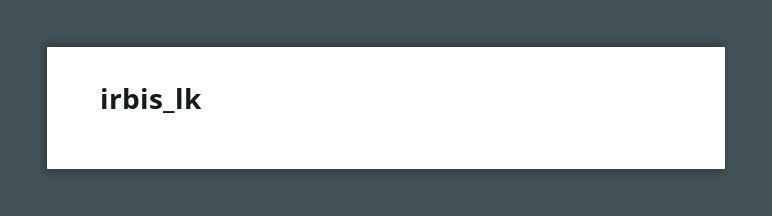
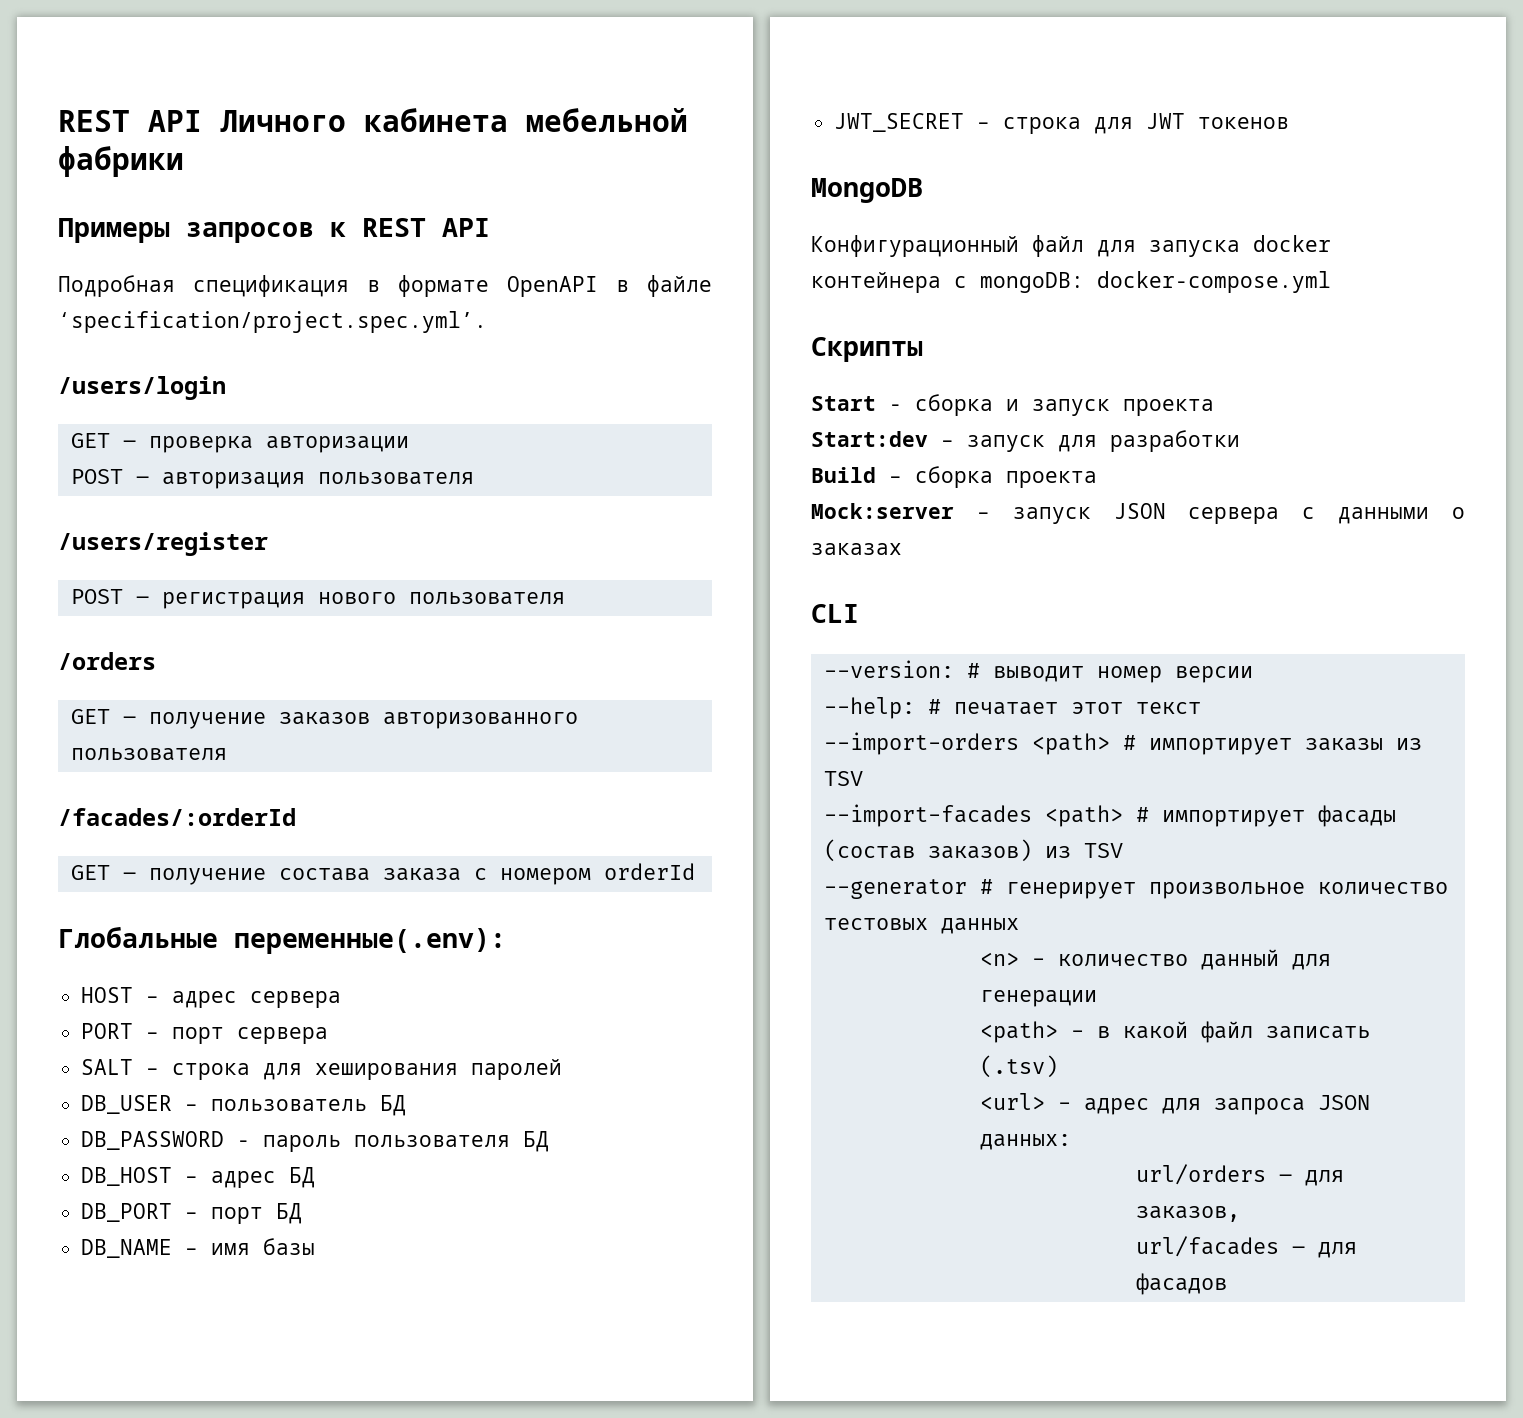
[100,88,202,113] irbis_lk -> [58,108,688,132] [58,146,184,177] [58,218,490,243] [58,275,712,297] [58,311,487,333] [58,376,226,400] [70,433,409,453] [70,469,474,489] [58,532,268,556] [70,589,565,609] [58,652,156,670] [70,709,578,729] [70,748,227,761] [58,808,296,826] [70,863,695,885] [58,926,506,954] [81,987,342,1008] [81,1023,329,1044] [81,1059,563,1080] [81,1095,407,1116] [81,1131,550,1152] [81,1167,316,1188] [81,1203,303,1224] [81,1238,316,1258] [834,113,1290,134] [811,178,923,203] [811,235,1331,257] [811,271,1331,293] [811,337,923,362] [811,394,1214,416] [811,430,1240,452] [811,466,1097,488] [811,503,1465,524] [811,543,902,555] [811,604,859,623] [823,660,1253,683] [823,697,1201,719] [823,732,1422,755] [823,771,863,786] [823,804,1396,827] [823,839,1123,862] [823,879,1448,899] [823,918,1019,934] [979,949,1331,970] [979,990,1097,1007] [979,1021,1370,1043] [979,1055,1058,1078] [979,1093,1370,1115] [979,1134,1071,1150] [1135,1164,1344,1186] [1135,1206,1240,1222] [1135,1236,1357,1258] [1135,1273,1227,1295] REST API Личного кабинета мебельной фабрики // Примеры запросов к REST API // Подробная спецификация в формате OpenAPI в файле ‘specification/project.spec.yml’. // /users/login // GET – проверка авторизации // POST – авторизация пользователя // /users/register // POST – регистрация нового пользователя // /orders // GET – получение заказов авторизованного пользователя // /facades/:orderId // GET – получение состава заказа с номером orderId // Глобальные переменные(.env): // HOST – адрес сервера // PORT – порт сервера // SALT – строка для хеширования паролей // DB_USER – пользователь БД // DB_PASSWORD - пароль пользователя БД // DB_HOST – адрес БД // DB_PORT – порт БД // DB_NAME – имя базы // JWT_SECRET – строка для JWT токенов // MongoDB // Конфигурационный файл для запуска docker контейнера c mongoDB: docker-compose.yml // Скрипты // Start - сборка и запуск проекта // Start:dev – запуск для разработки // Build – сборка проекта // Mock:server – запуск JSON сервера с данными о заказах // CLI // --version: # выводит номер версии // --help: # печатает этот текст // --import-orders <path> # импортирует заказы из TSV // --import-facades <path> # импортирует фасады (состав заказов) из TSV // --generator # генерирует произвольное количество тестовых данных // <n> - количество данный для генерации // <path> - в какой файл записать (.tsv) // <url> - адрес для запроса JSON данных: // url/orders – для заказов, // url/facades – для фасадов

